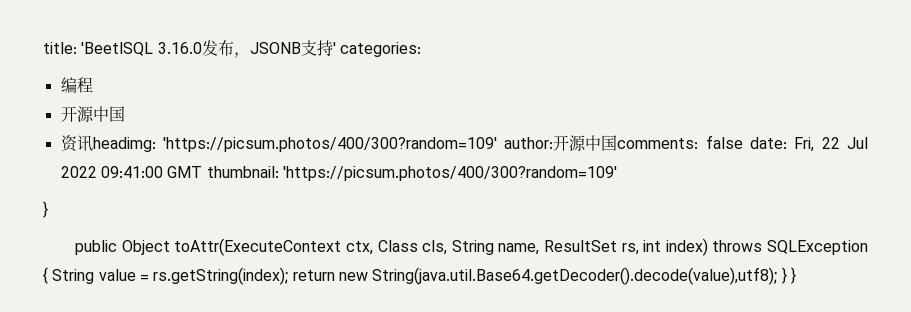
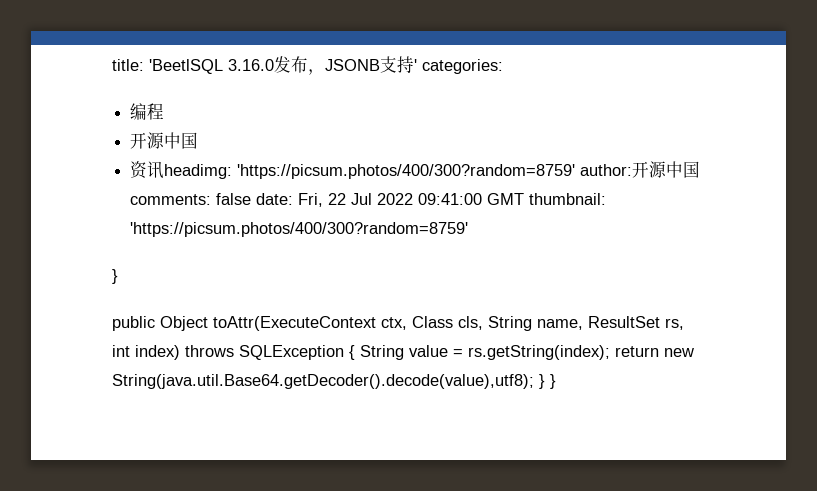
[162,137,497,152] 'https://picsum.photos/400/300?random=109' -> [237,164,576,179] 'https://picsum.photos/400/300?random=8759'
[282,166,617,181] 'https://picsum.photos/400/300?random=109' -> [130,222,469,237] 'https://picsum.photos/400/300?random=8759'

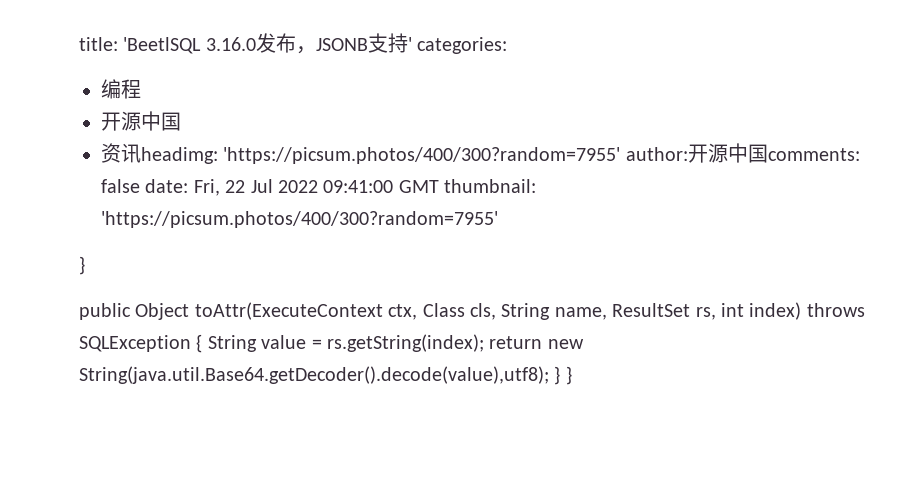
[237,164,576,179] 'https://picsum.photos/400/300?random=8759' -> [223,147,621,164] 'https://picsum.photos/400/300?random=7955'
[130,222,469,237] 'https://picsum.photos/400/300?random=8759' -> [101,211,498,228] 'https://picsum.photos/400/300?random=7955'

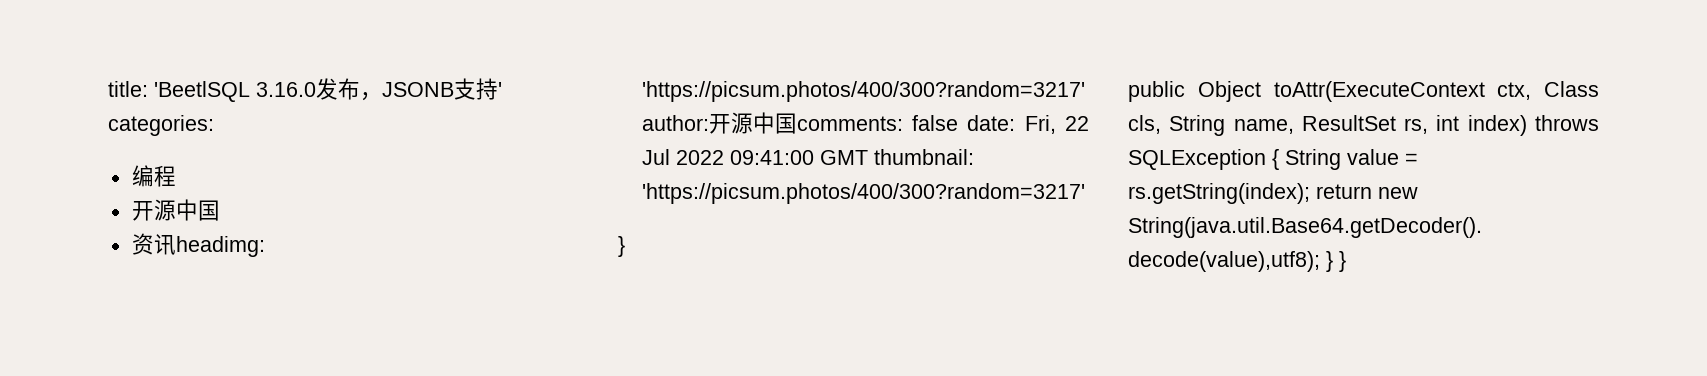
[223,147,621,164] 'https://picsum.photos/400/300?random=7955' -> [641,81,1085,102] 'https://picsum.photos/400/300?random=3217'
[101,211,498,228] 'https://picsum.photos/400/300?random=7955' -> [641,183,1085,204] 'https://picsum.photos/400/300?random=3217'

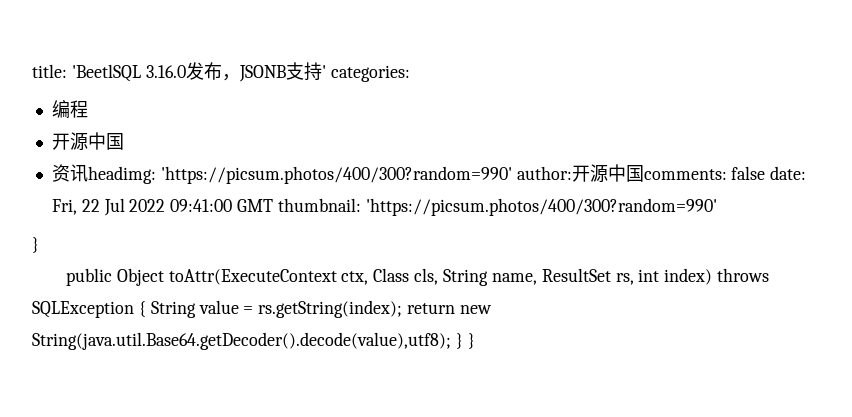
[641,81,1085,102] 'https://picsum.photos/400/300?random=3217' -> [160,166,512,184] 'https://picsum.photos/400/300?random=990'
[641,183,1085,204] 'https://picsum.photos/400/300?random=3217' -> [365,198,717,216] 'https://picsum.photos/400/300?random=990'

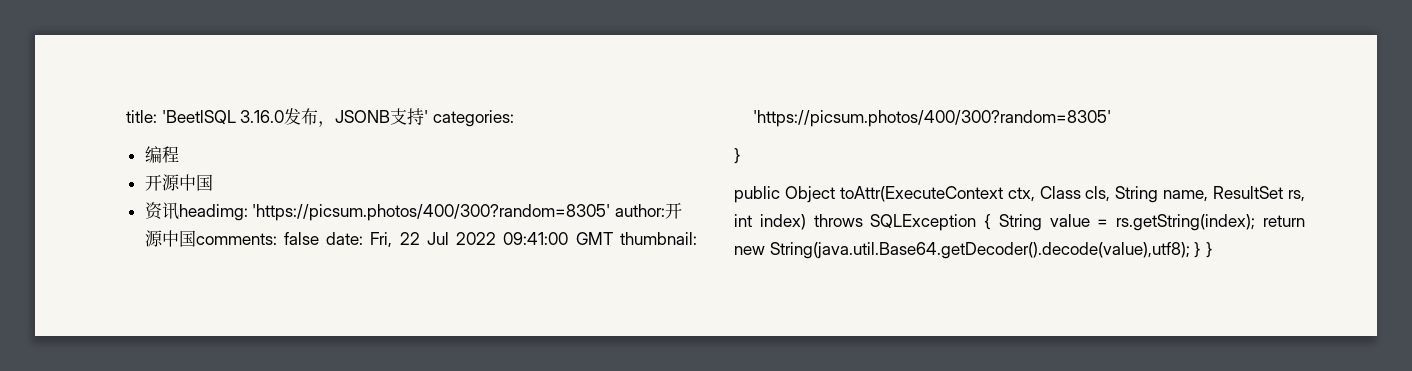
[160,166,512,184] 'https://picsum.photos/400/300?random=990' -> [252,204,611,221] 'https://picsum.photos/400/300?random=8305'
[365,198,717,216] 'https://picsum.photos/400/300?random=990' -> [752,110,1111,127] 'https://picsum.photos/400/300?random=8305'

